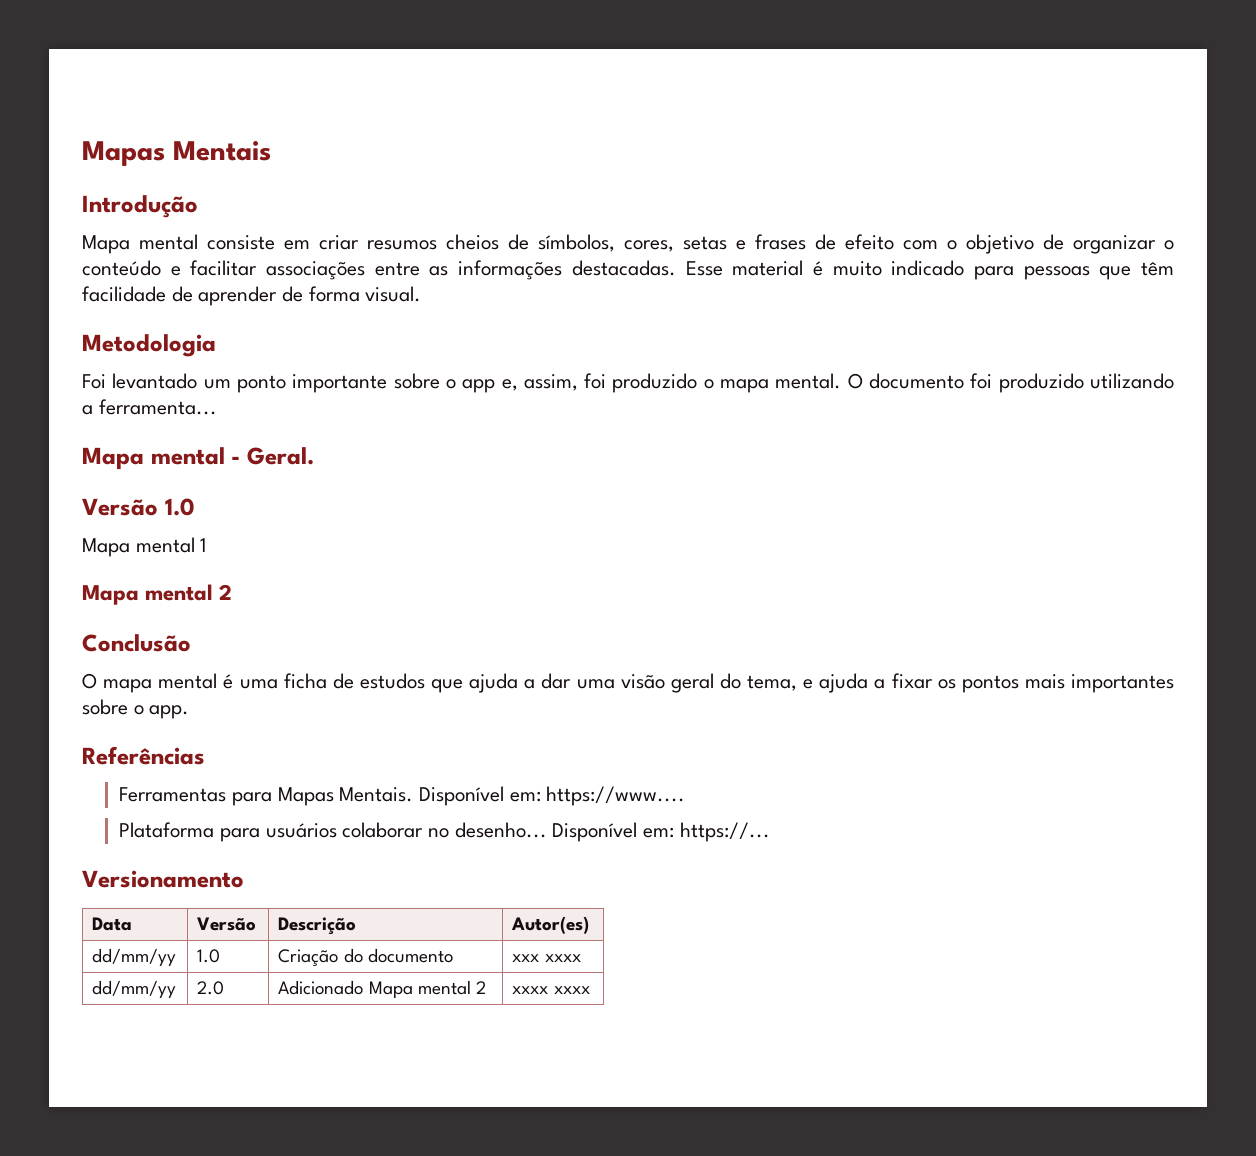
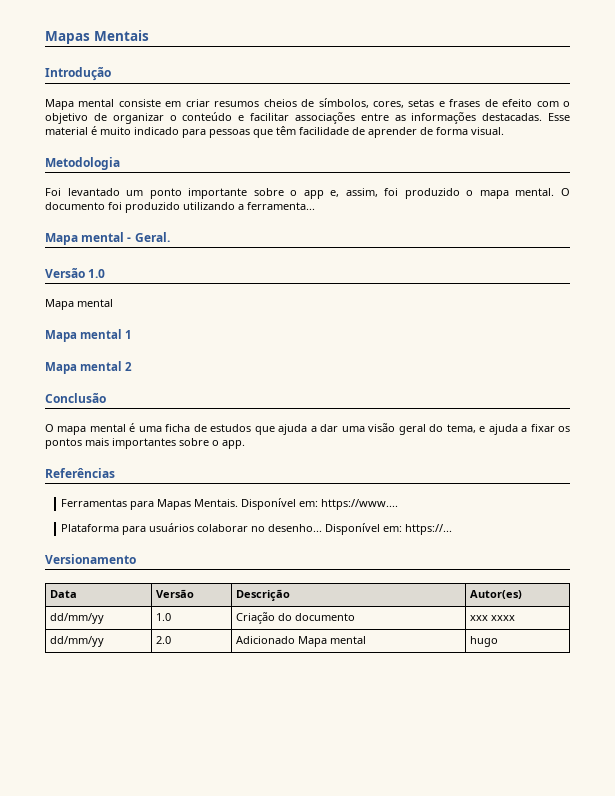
(195, 545) none -> [45,329,123,342] // Mapa mental
[475,981,486,994] [512,986,590,994] 2 | xxxx xxxx -> [469,636,498,647] | hugo

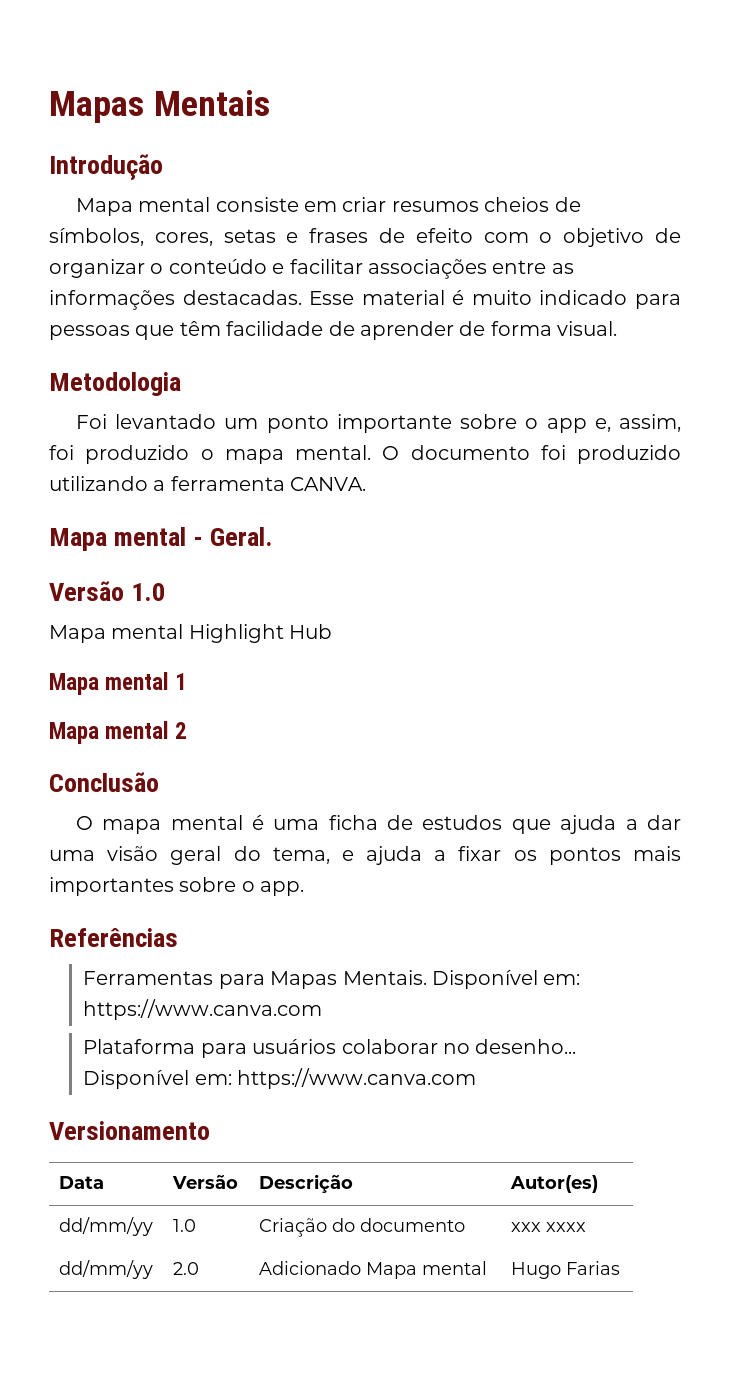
[247,202,315,210] ferramenta... -> [170,476,367,491] ferramenta CANVA.
(113, 303) none -> [188,624,333,643] Highlight Hub
[321,499,399,510] https://www.... -> [83,999,323,1020] https://www.canva.com
[405,524,453,535] https://... -> [237,1068,477,1089] https://www.canva.com
[469,636,498,647] hugo -> [510,1261,620,1279] Hugo Farias

